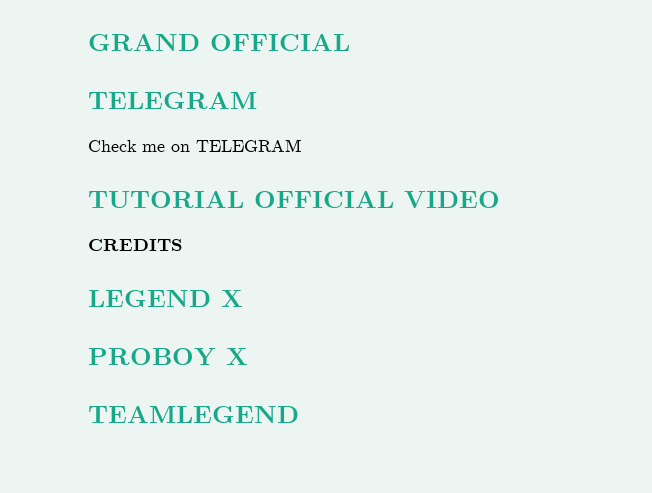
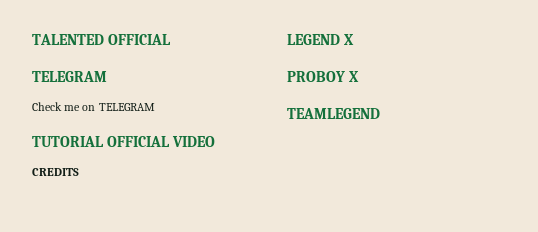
[88,34,200,51] GRAND -> [32,34,104,45] TALENTED

